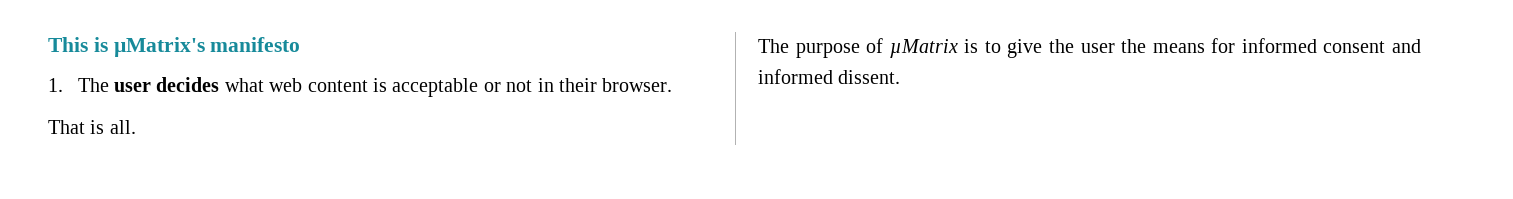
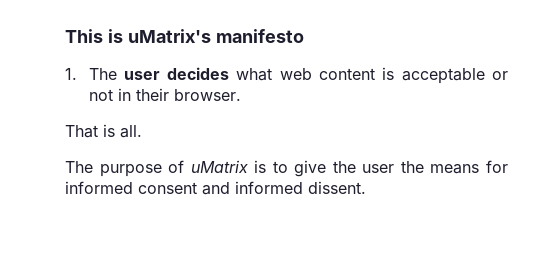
[113,37,205,57] µMatrix's -> [127,29,211,43] uMatrix's
[889,39,958,58] µMatrix -> [190,160,248,173] uMatrix

